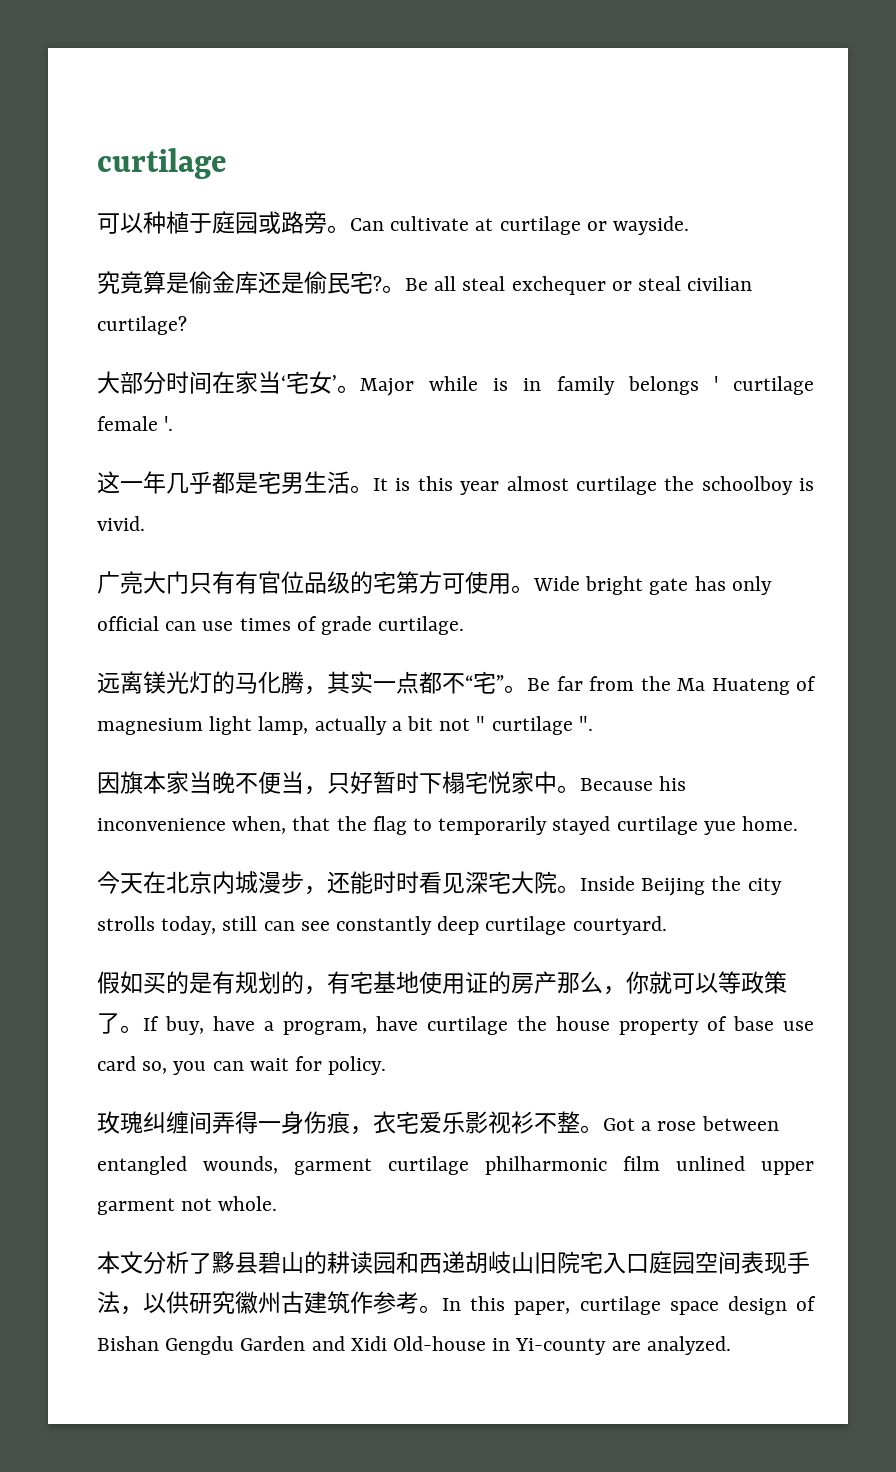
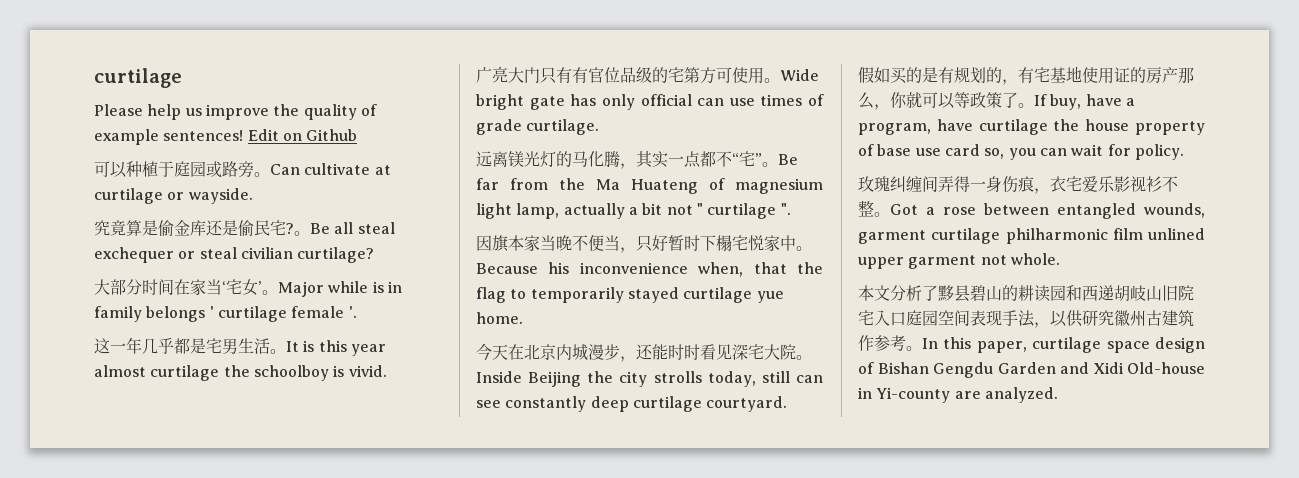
[97,148,227,179] curtilage -> [94,68,182,88] [94,104,377,120] [94,129,358,145] curtilage // Please help us improve the quality of example sentences! Edit on Github

